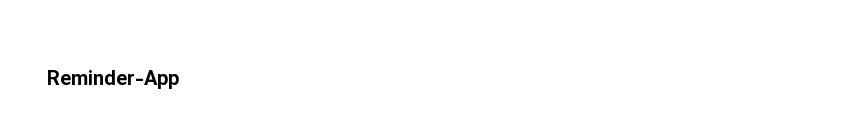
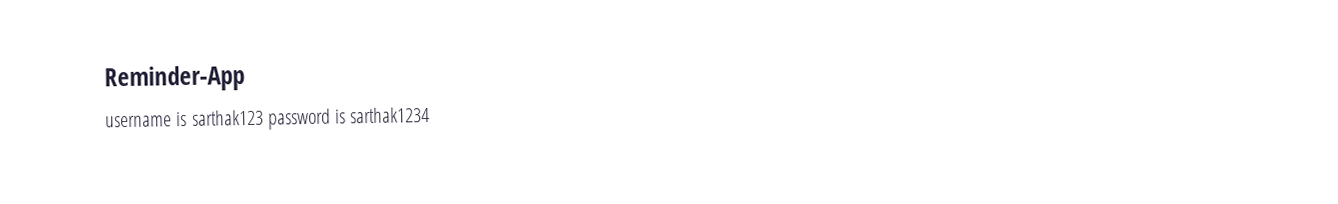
(179, 79) none -> [105,106,431,130] // username is sarthak123 password is sarthak1234

